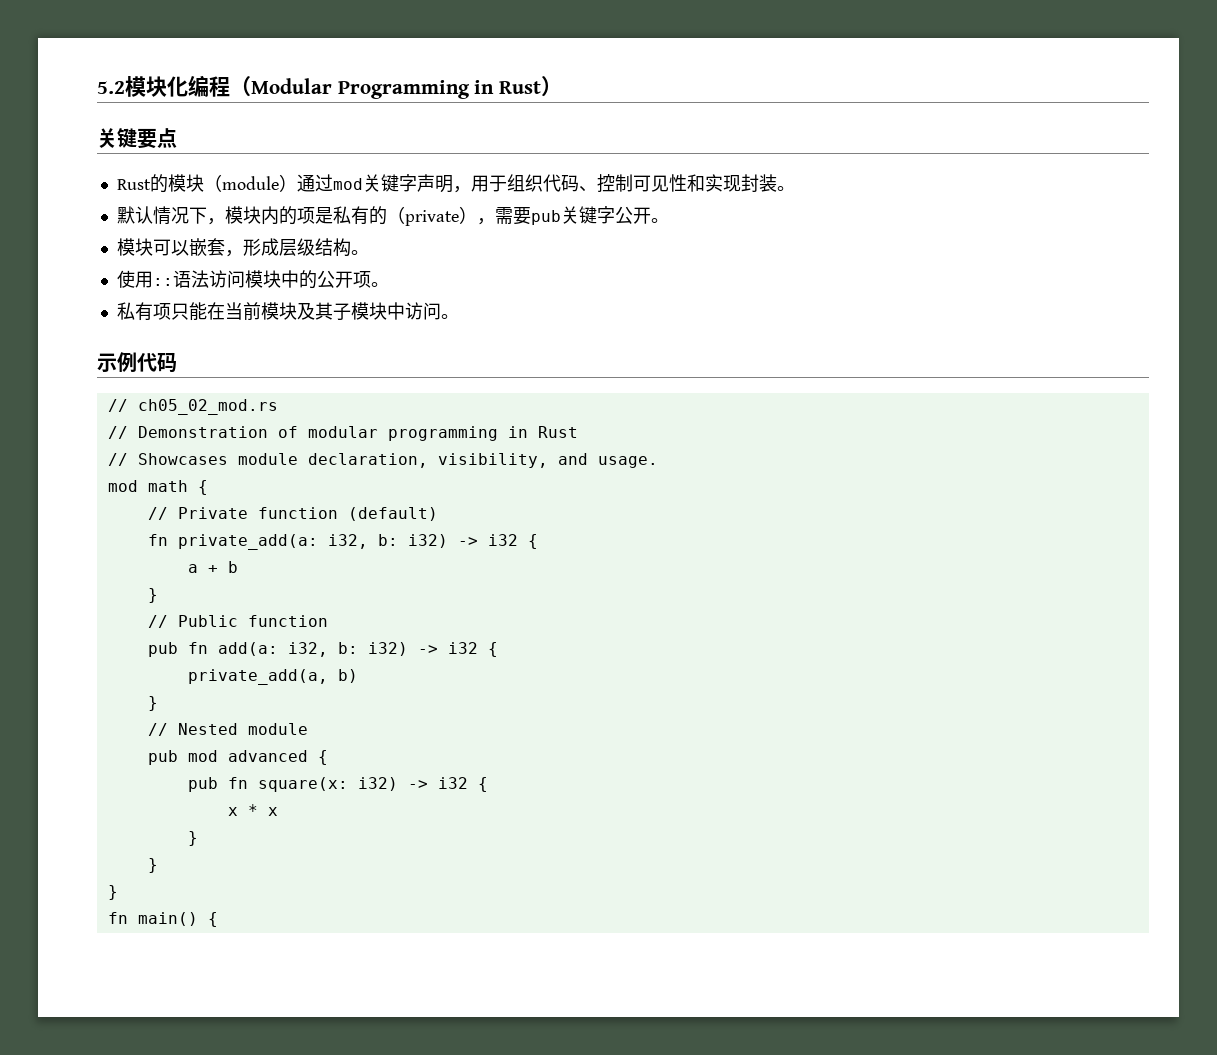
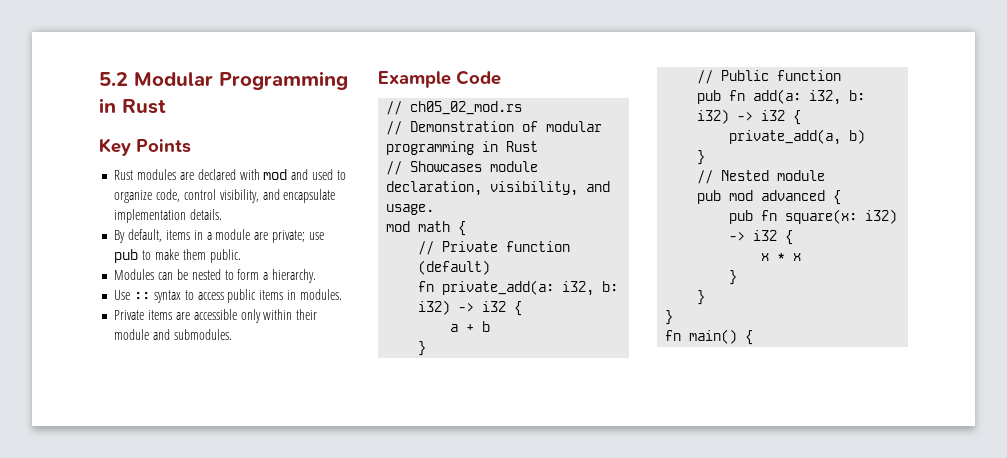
[125,75,251,97] 模块化编程（ -> (128, 79) none
[541,76,563,97] [97,128,177,149] [116,174,795,193] [116,206,669,226] [116,238,369,257] [116,270,389,289] [116,302,459,321] [97,352,177,373] ） // 关键要点 // Rust的模块（module）通过mod关键字声明，用于组织代码、控制可见性和实现封装。 // 默认情况下，模块内的项是私有的（private），需要pub关键字公开。 // 模块可以嵌套，形成层级结构。 // 使用::语法访问模块中的公开项。 // 私有项只能在当前模块及其子模块中访问。 // 示例代码 -> [99,138,191,156] [114,169,346,180] [114,189,336,203] [114,209,223,223] [114,229,324,243] [114,249,241,263] [114,269,316,283] [114,289,342,303] [114,309,318,323] [114,329,232,340] [378,70,501,88] // Key Points // Rust modules are declared with mod and used to organize code, control visibility, and encapsulate implementation details. // By default, items in a module are private; use pub to make them public. // Modules can be nested to form a hierarchy. // Use :: syntax to access public items in modules. // Private items are accessible only within their module and submodules. // Example Code

